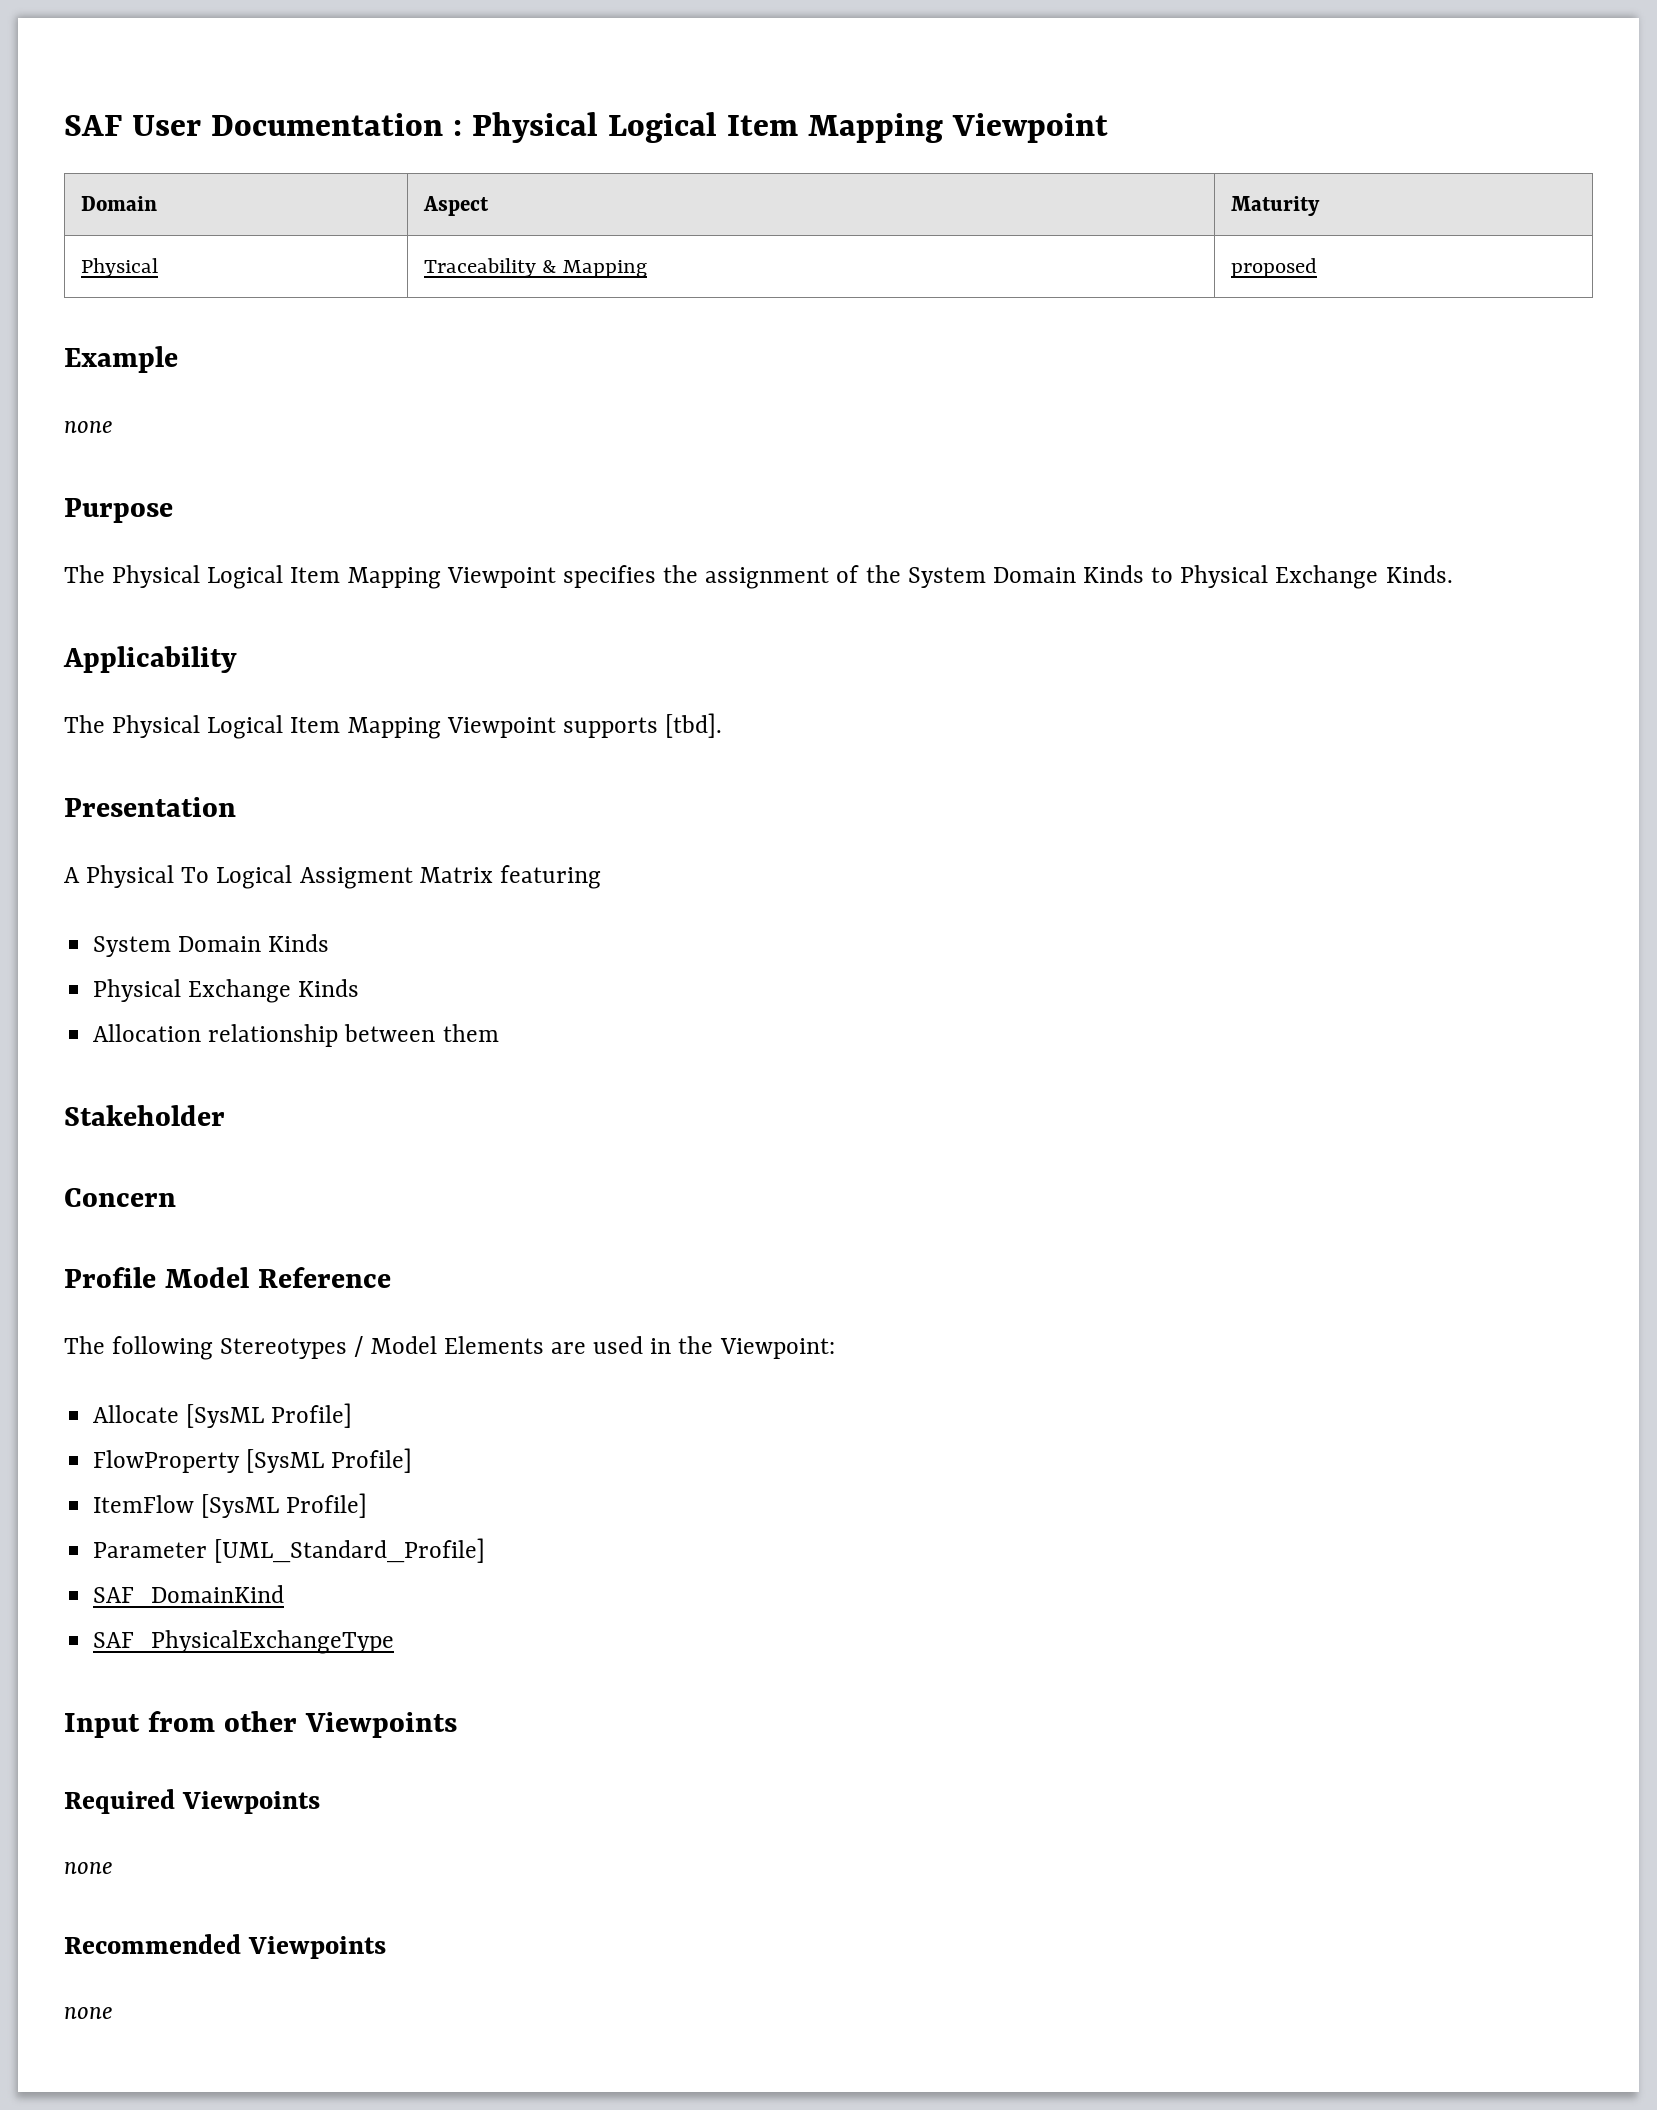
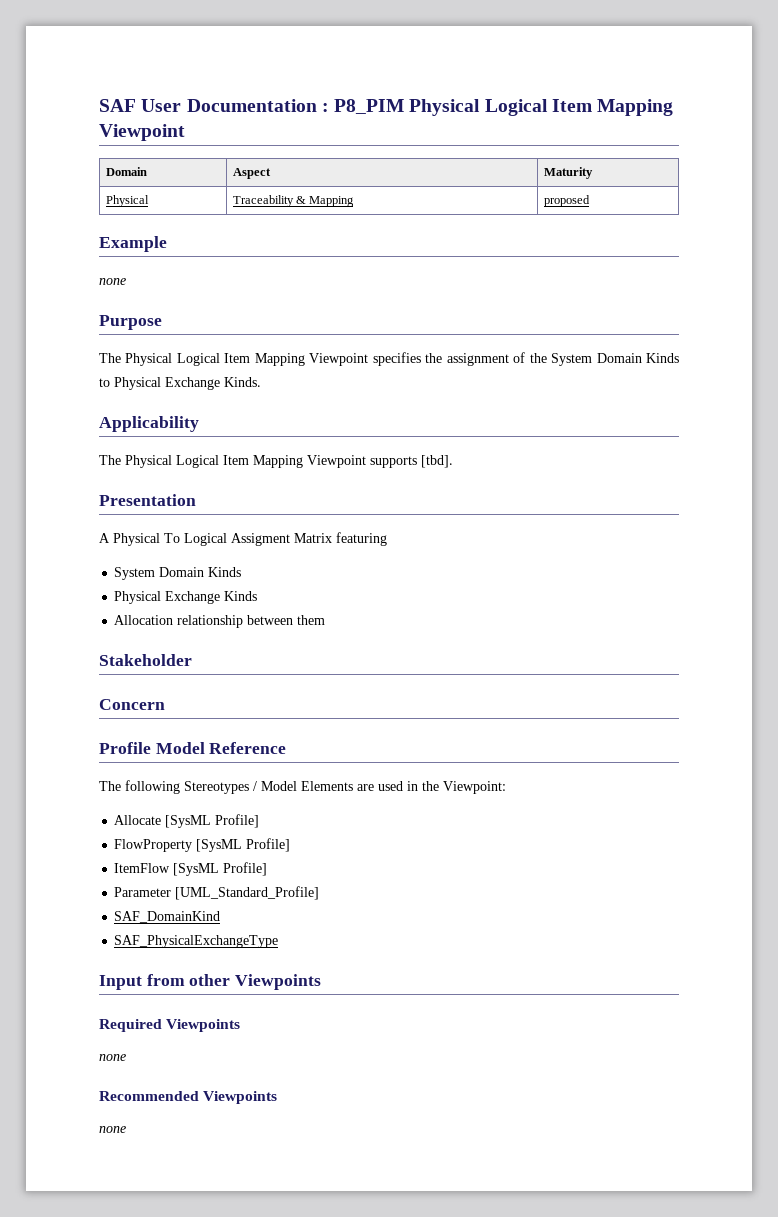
(462, 128) none -> [334,99,405,114] P8_PIM

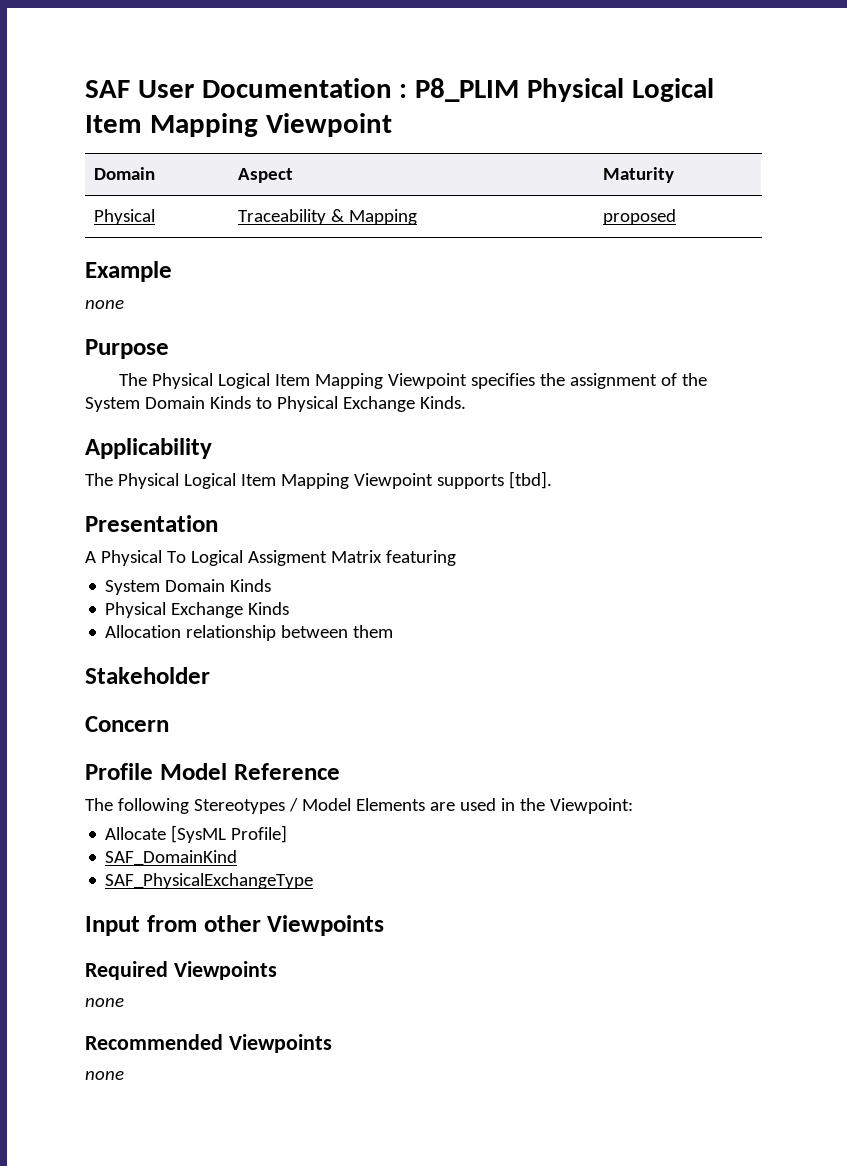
[334,99,405,114] P8_PIM -> [415,78,520,102] P8_PLIM
[114,838,291,852] [114,862,268,876] [114,886,320,900] // FlowProperty [SysML Profile] // ItemFlow [SysML Profile] // Parameter [UML_Standard_Profile] -> (288, 834) none

